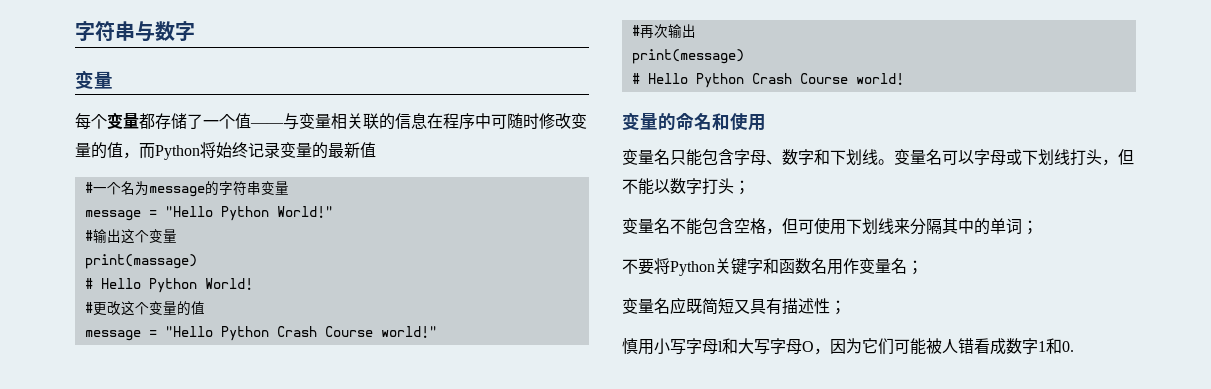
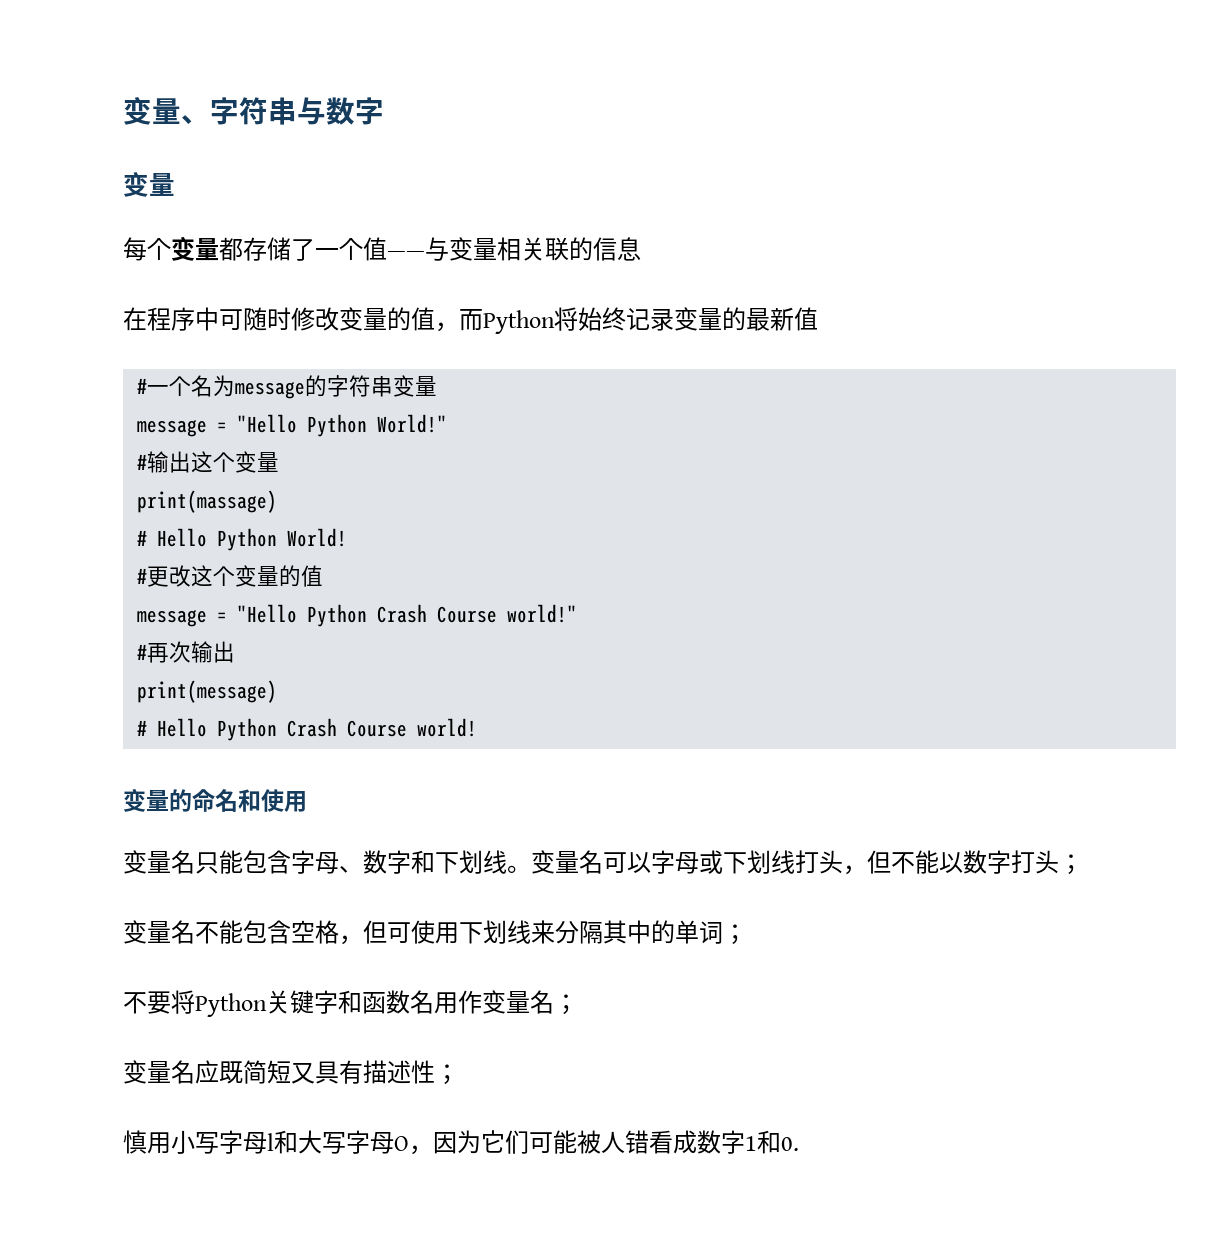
(75, 31) none -> [123,97,210,125] 变量、
(427, 121) none -> (641, 249) //

